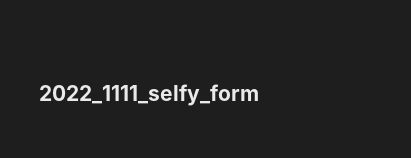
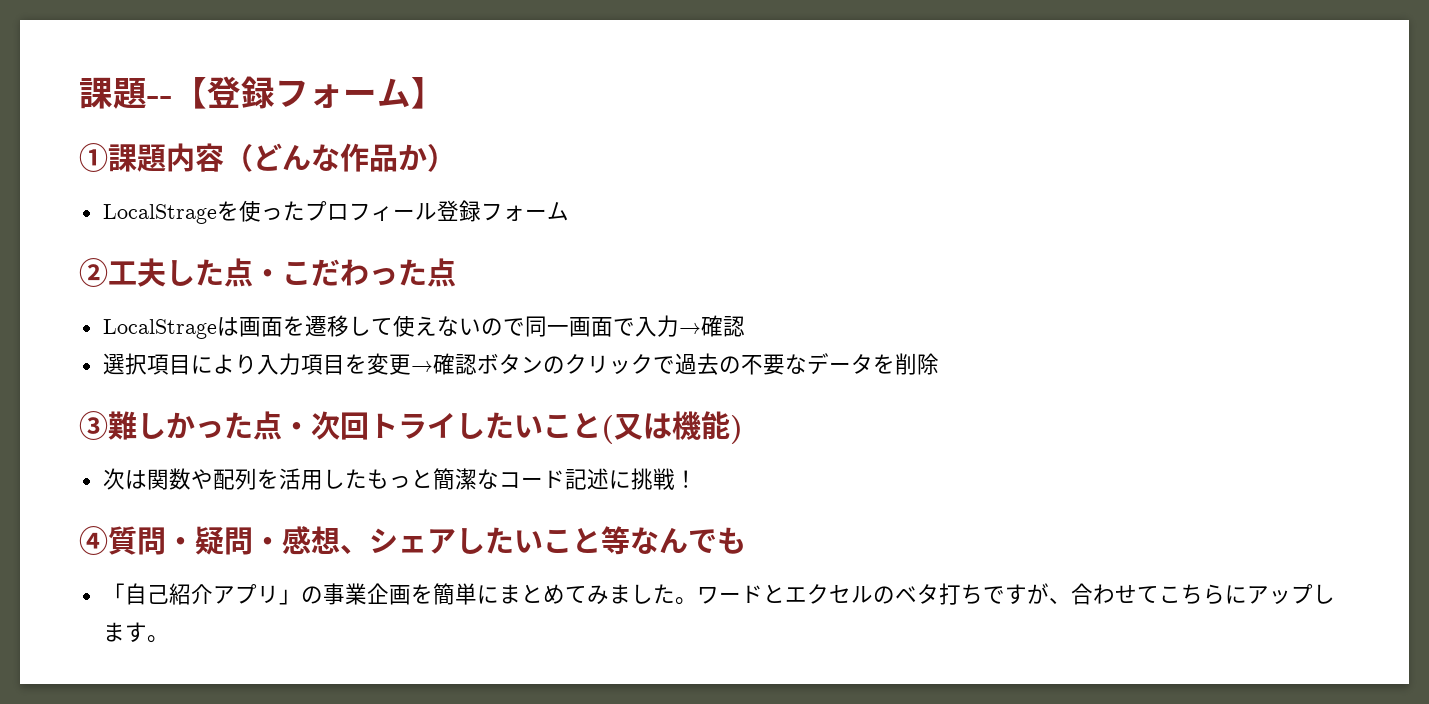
[39,84,259,106] 2022_1111_selfy_form -> [79,76,445,109] [79,143,456,172] [102,200,569,224] [79,258,456,287] [102,315,745,339] [102,353,939,375] [79,411,743,444] [102,468,697,490] [79,526,746,555] [102,583,1335,605] [102,622,169,643] 課題--【登録フォーム】 // ①課題内容（どんな作品か） // LocalStrageを使ったプロフィール登録フォーム // ②工夫した点・こだわった点 // LocalStrageは画面を遷移して使えないので同一画面で入力→確認 // 選択項目により入力項目を変更→確認ボタンのクリックで過去の不要なデータを削除 // ③難しかった点・次回トライしたいこと(又は機能) // 次は関数や配列を活用したもっと簡潔なコード記述に挑戦！ // ④質問・疑問・感想、シェアしたいこと等なんでも // 「自己紹介アプリ」の事業企画を簡単にまとめてみました。ワードとエクセルのベタ打ちですが、合わせてこちらにアップします。

